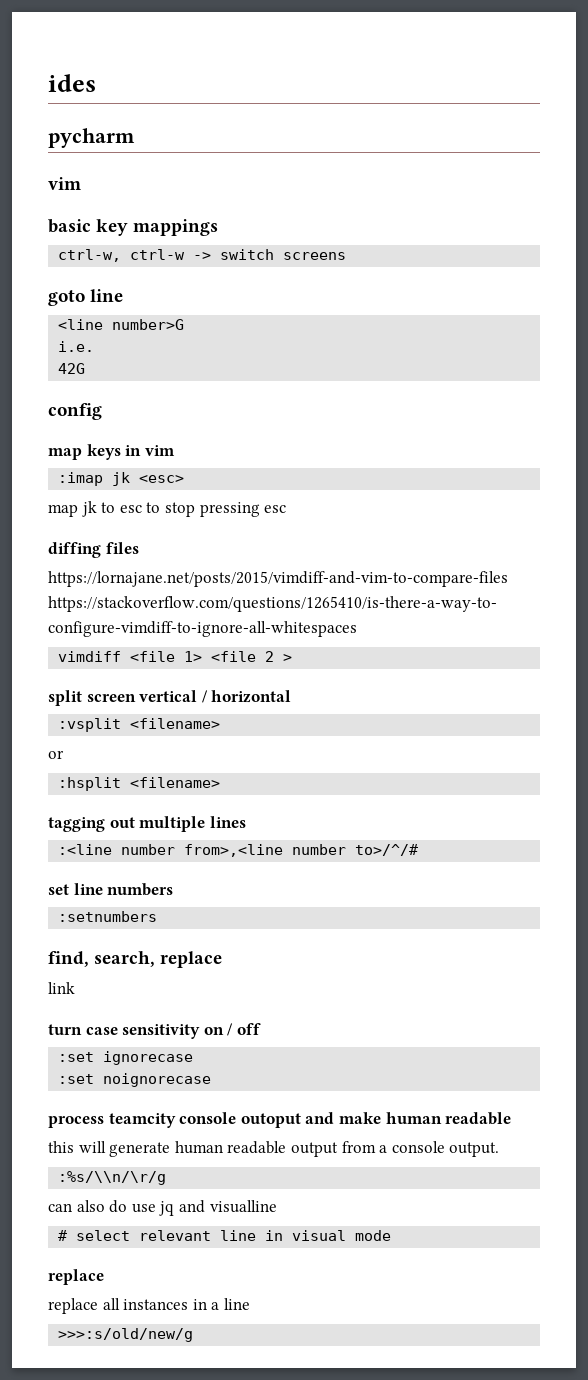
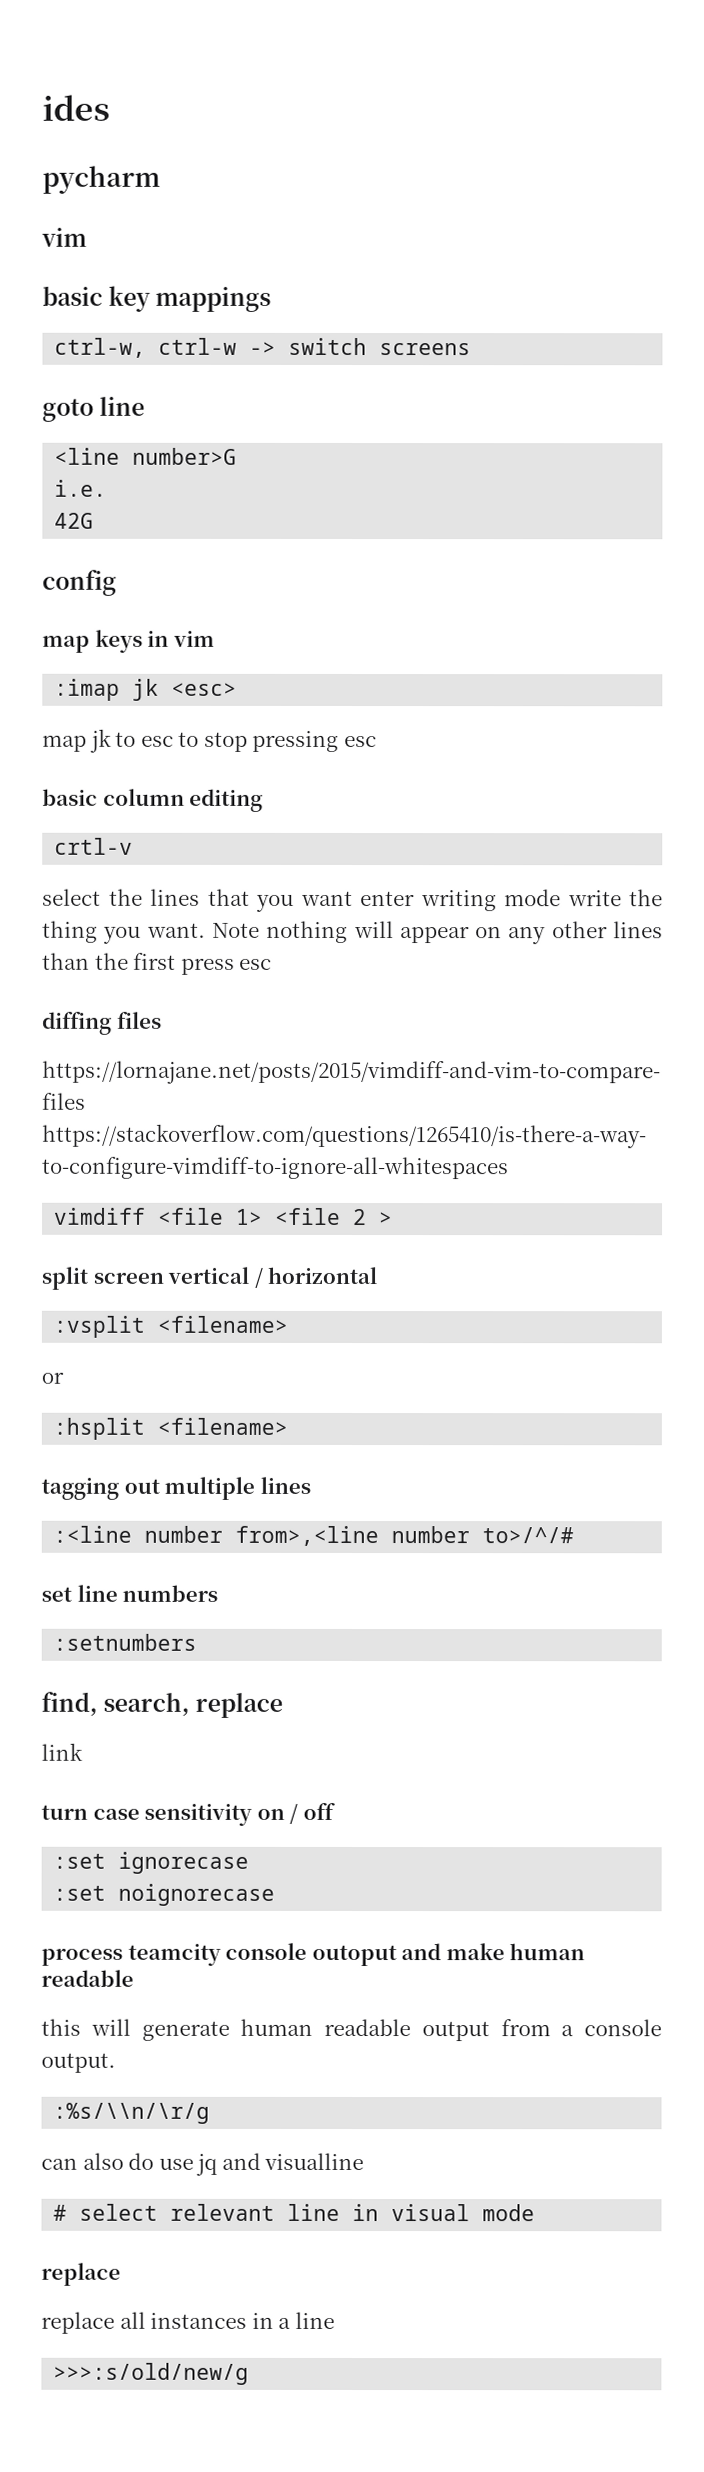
(287, 509) none -> [42,788,264,812] [54,837,134,855] [42,888,663,912] [42,920,663,945] [42,952,273,975] // basic column editing // crtl-v // select the lines that you want enter writing mode write the thing you want. Note nothing will appear on any other lines than the first press esc

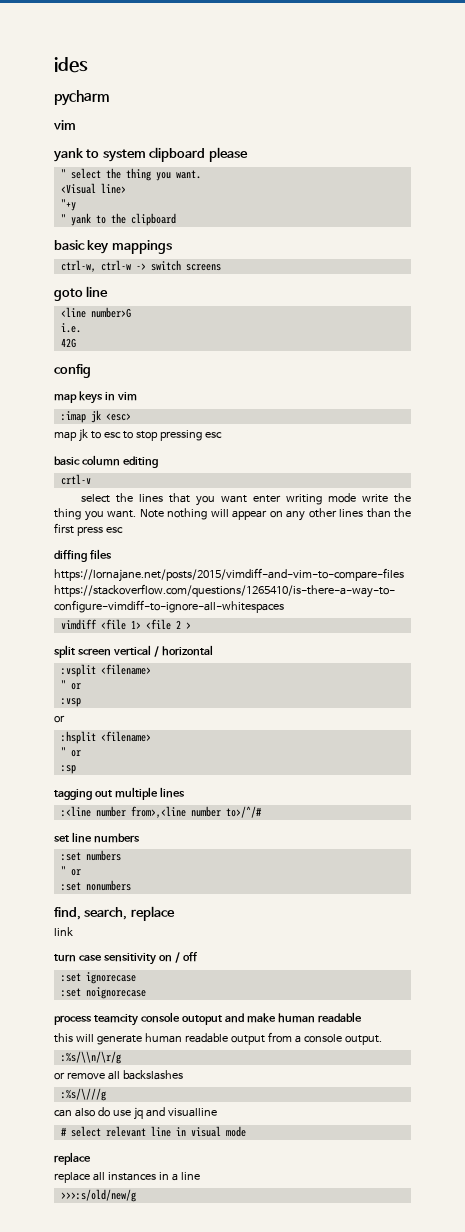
(87, 237) none -> [53,147,248,162] [60,168,201,181] [60,183,126,194] [60,199,76,211] [60,213,176,226] // yank to system clipboard please // " select the thing you want. // <Visual line> // "+y // " yank to the clipboard
(289, 1324) none -> [60,680,81,690] [60,698,81,707] // " or // :vsp
(289, 1426) none -> [60,747,81,757] [60,765,76,774] // " or // :sp
[53,1633,198,1651] :setnumbers -> [60,850,121,861] [60,866,81,876] [60,880,131,891] :set numbers // " or // :set nonumbers
(211, 2113) none -> [54,1070,183,1080] [60,1088,106,1101] // or remove all backslashes // :%s/\///g

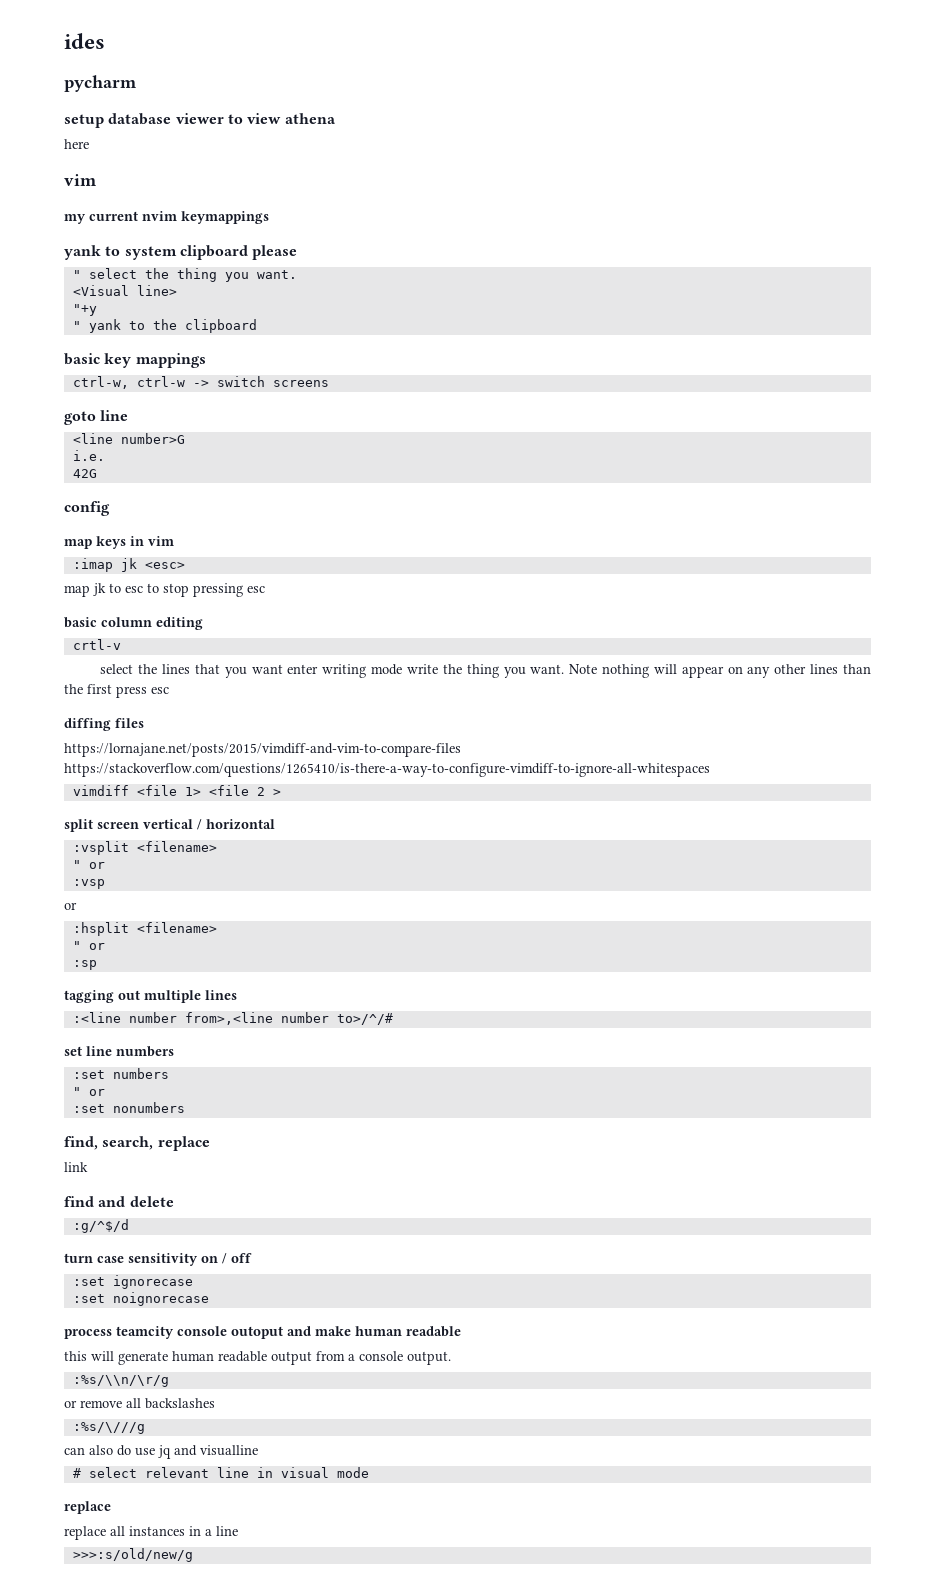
[53,120,76,130] vim -> [64,113,336,128] [64,139,89,149] [64,174,97,186] [64,211,269,224] setup database viewer to view athena // here // vim // my current nvim keymappings
(73, 931) none -> [64,1196,174,1207] [72,1219,129,1233] // find and delete // :g/^$/d

